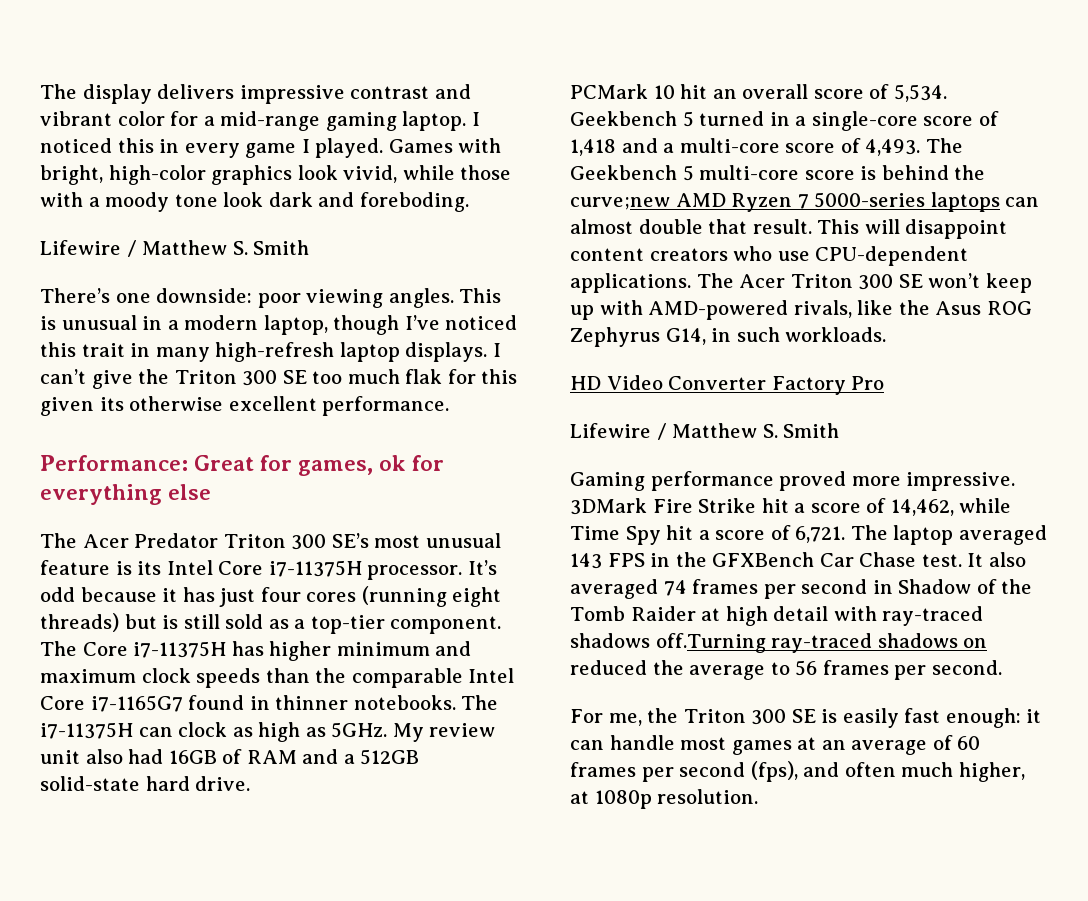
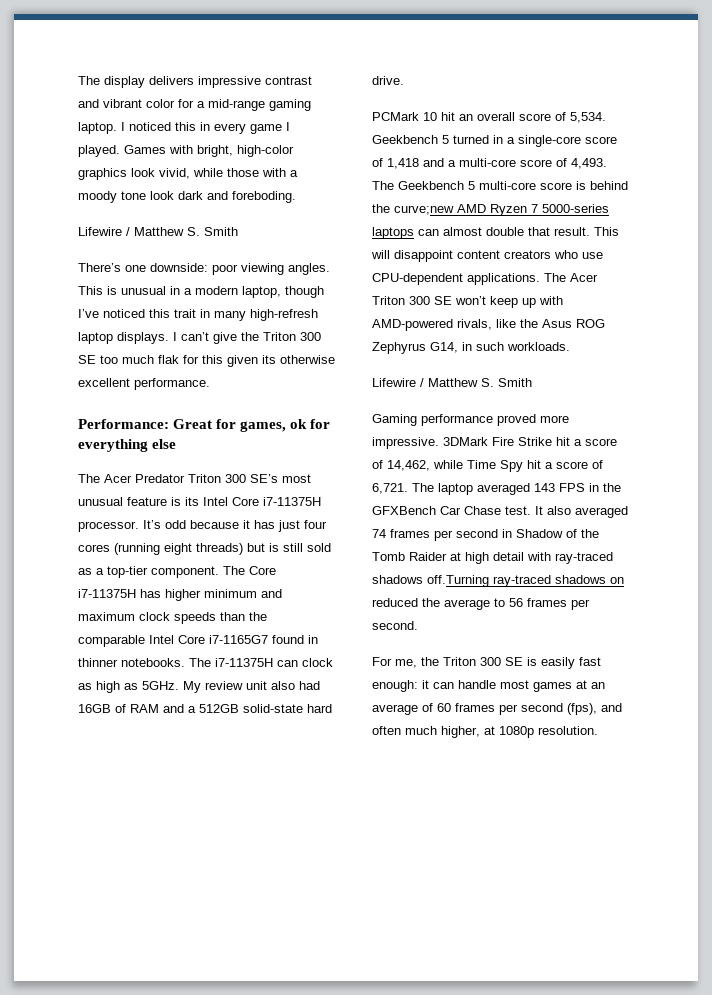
[570,375,885,395] // HD Video Converter Factory Pro -> (570, 346) none

